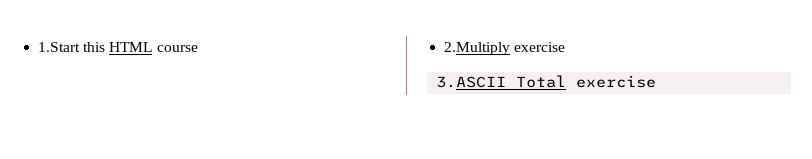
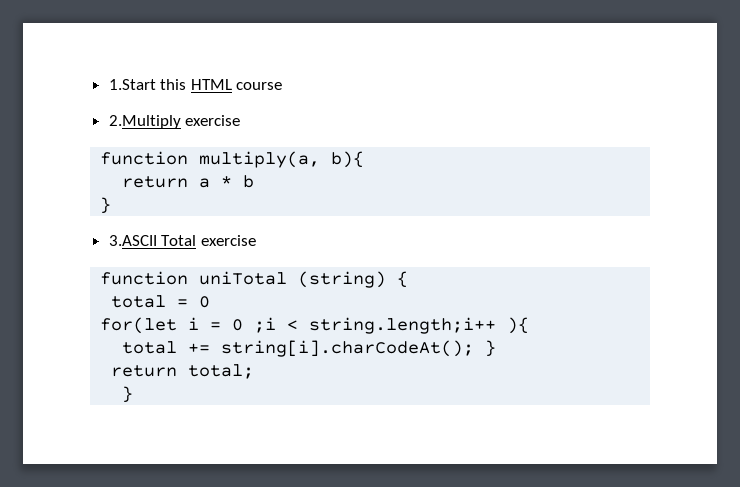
[436,75,657,88] 3.ASCII Total exercise -> [100,151,365,168] [122,175,255,188] [100,197,112,214] [108,235,256,246] [100,271,409,288] [111,295,211,308] [100,317,530,334] [122,340,497,357] [111,364,255,379] [122,386,134,403] function multiply(a, b){ // return a * b // } // 3.ASCII Total exercise // function uniTotal (string) { // total = 0 // for(let i = 0 ;i < string.length;i++ ){ // total += string[i].charCodeAt(); } // return total; // }

